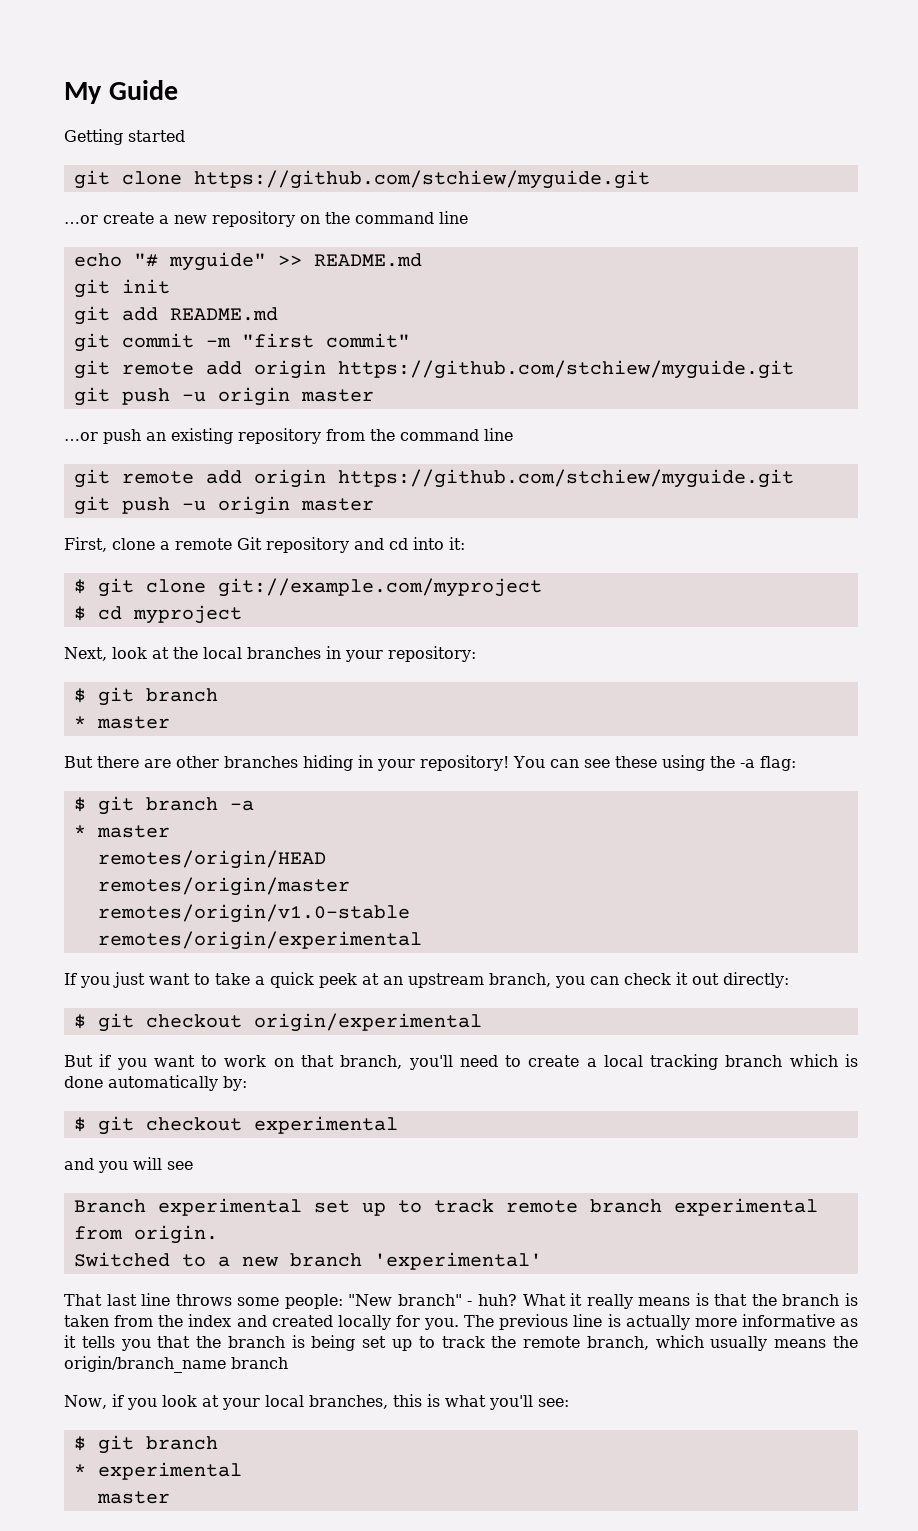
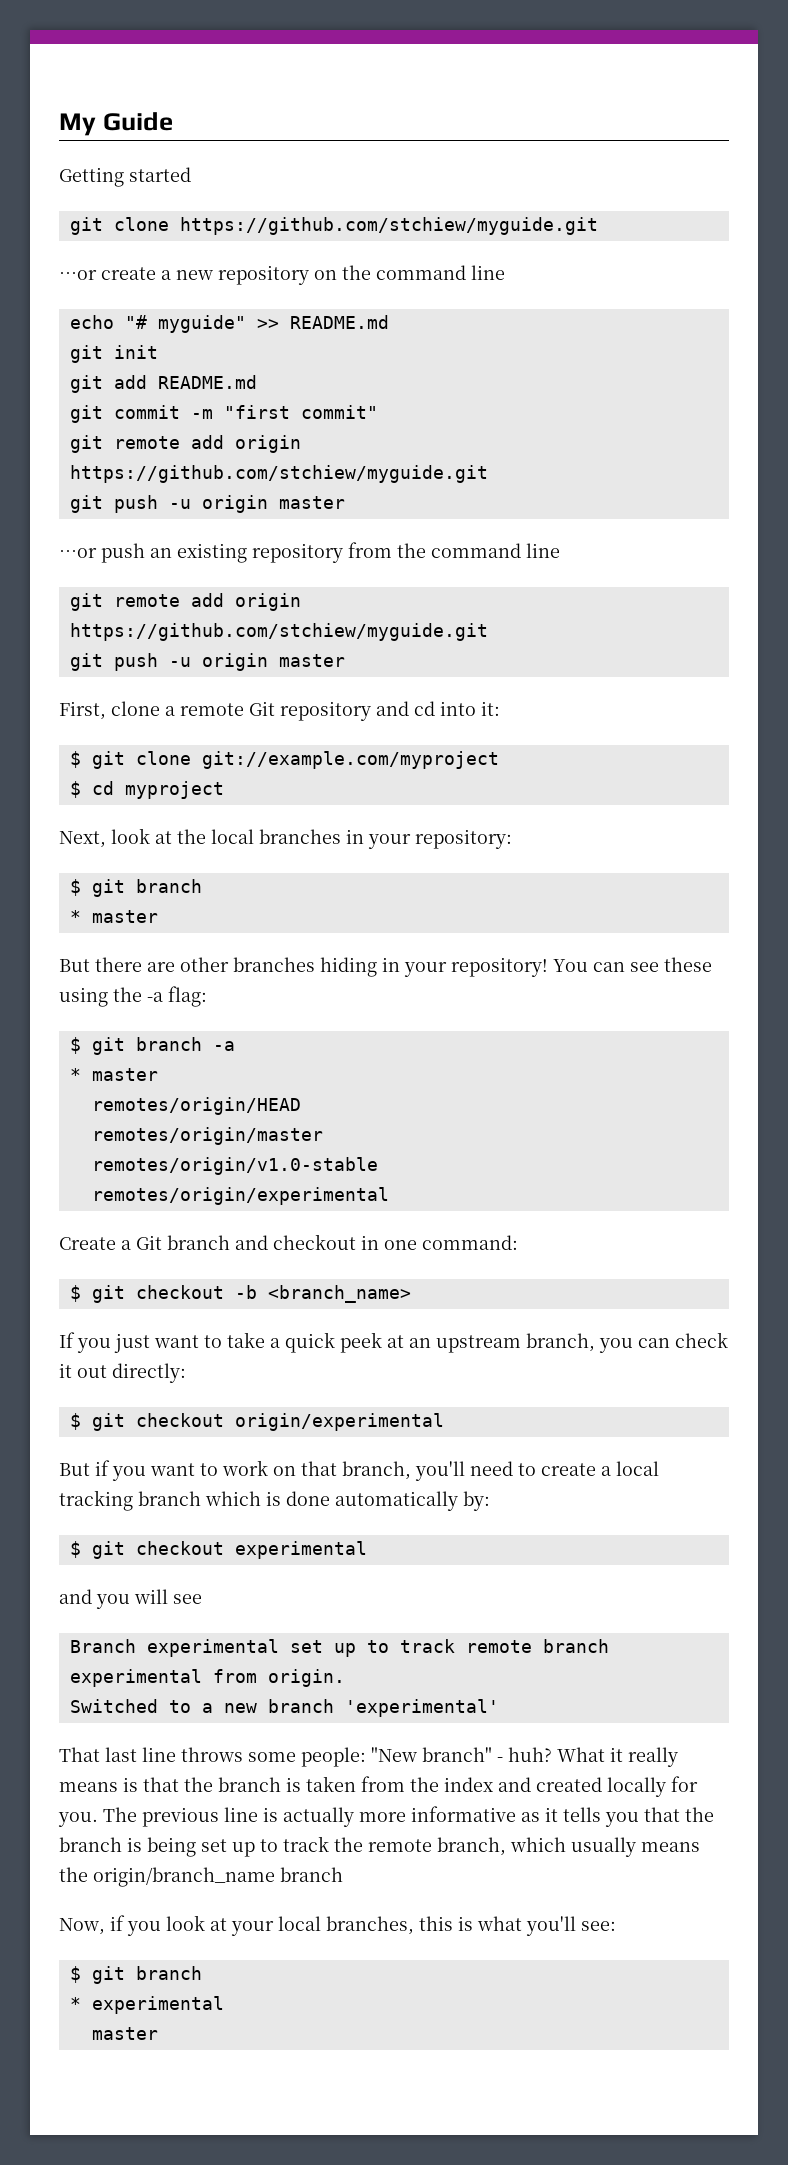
(422, 940) none -> [59,1234,518,1250] [69,1285,411,1303] // Create a Git branch and checkout in one command: // $ git checkout -b <branch_name>

